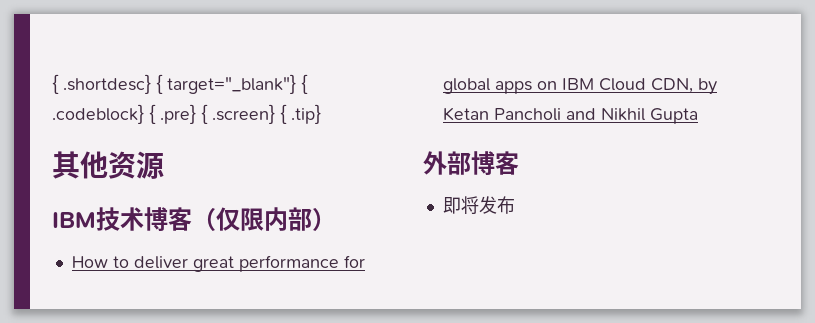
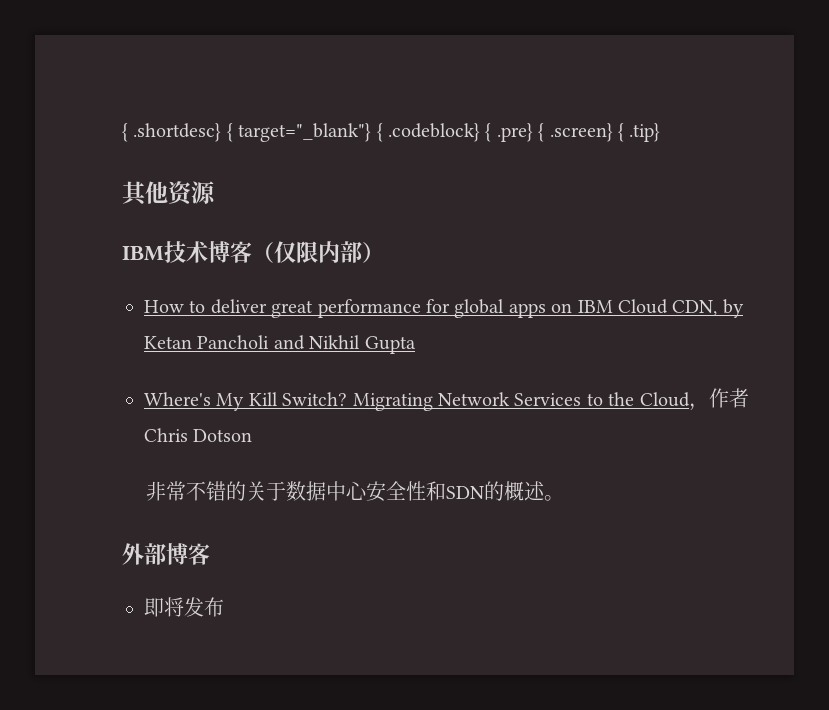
(698, 116) none -> [144,388,749,411] [144,428,253,442] [146,481,565,502] // Where's My Kill Switch? Migrating Network Services to the Cloud，作者Chris Dotson // 非常不错的关于数据中心安全性和SDN的概述。

